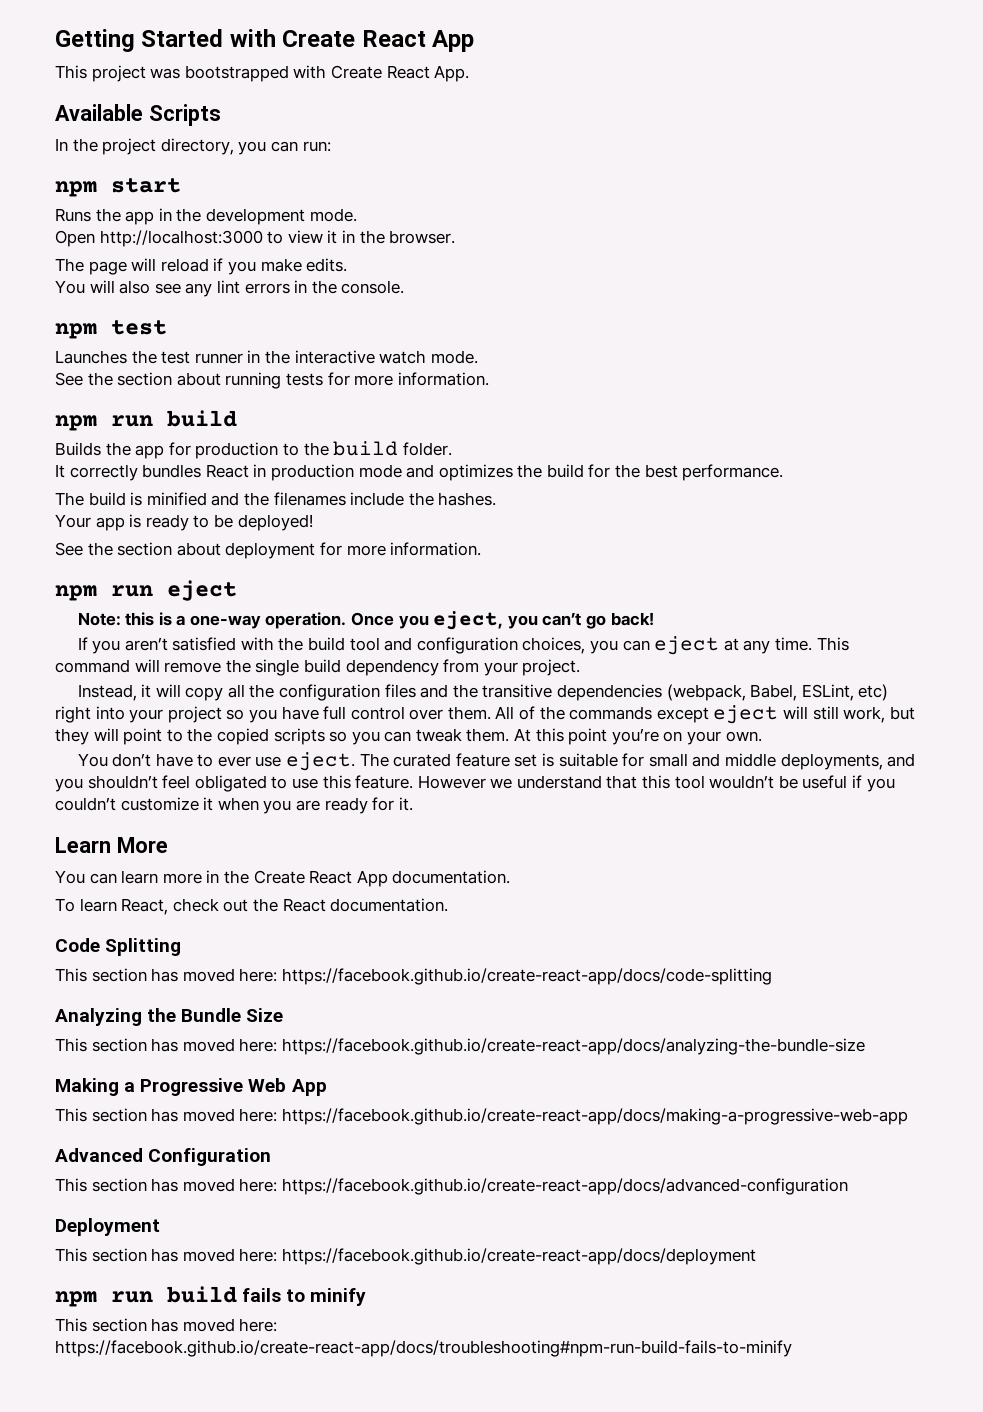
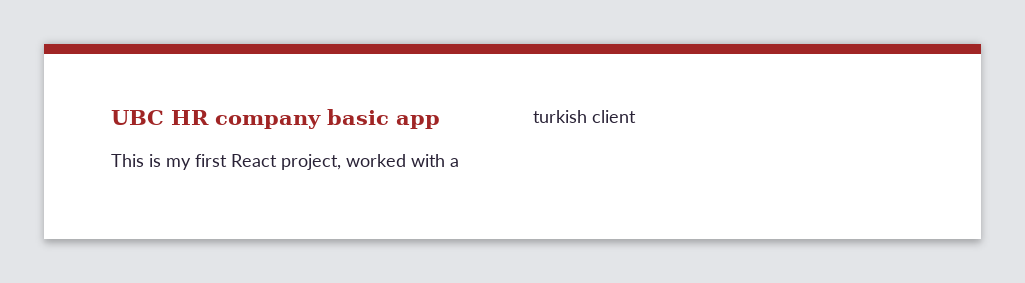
[55,29,475,52] [55,65,470,82] [55,104,221,126] [55,138,331,155] [55,178,181,197] [55,208,357,225] [55,230,456,247] [55,258,348,275] [55,280,405,297] [55,320,167,339] [55,350,478,364] [55,372,489,389] [55,410,237,431] [55,441,452,459] [55,464,784,481] [55,492,497,506] [55,514,313,531] [55,542,482,559] [55,580,237,601] [77,611,654,630] [77,636,849,655] [55,659,581,676] [77,684,889,701] [55,705,915,724] [55,728,762,745] [77,752,916,771] [55,775,895,792] [55,797,413,814] [55,837,168,853] [55,870,511,887] [55,898,449,915] [55,938,182,956] [55,968,772,985] [55,1008,284,1026] [55,1038,865,1055] [55,1078,327,1096] [55,1108,908,1125] [55,1148,272,1166] [55,1178,848,1195] [55,1218,160,1236] [55,1248,756,1265] [55,1286,367,1307] [55,1318,278,1332] [55,1340,792,1357] Getting Started with Create React App // This project was bootstrapped with Create React App. // Available Scripts // In the project directory, you can run: // npm start // Runs the app in the development mode. // Open http://localhost:3000 to view it in the browser. // The page will reload if you make edits. // You will also see any lint errors in the console. // npm test // Launches the test runner in the interactive watch mode. // See the section about running tests for more information. // npm run build // Builds the app for production to the build folder. // It correctly bundles React in production mode and optimizes the build for the best performance. // The build is minified and the filenames include the hashes. // Your app is ready to be deployed! // See the section about deployment for more information. // npm run eject // Note: this is a one-way operation. Once you eject, you can’t go back! // If you aren’t satisfied with the build tool and configuration choices, you can eject at any time. This command will remove the single build dependency from your project. // Instead, it will copy all the configuration files and the transitive dependencies (webpack, Babel, ESLint, etc) right into your project so you have full control over them. All of the commands except eject will still work, but they will point to the copied scripts so you can tweak them. At this point you’re on your own. // You don’t have to ever use eject. The curated feature set is suitable for small and middle deployments, and you shouldn’t feel obligated to use this feature. However we understand that this tool wouldn’t be useful if you couldn’t customize it when you are ready for it. // Learn More // You can learn more in the Create React App documentation. // To learn React, check out the React documentation. // Code Splitting // This section has moved here: https://facebook.github.io/create-react-app/docs/code-splitting // Analyzing the Bundle Size // This section has moved here: https://facebook.github.io/create-react-app/docs/analyzing-the-bundle-size // Making a Progressive Web App // This section has moved here: https://facebook.github.io/create-react-app/docs/making-a-progressive-web-app // Advanced Configuration // This section has moved here: https://facebook.github.io/create-react-app/docs/advanced-configuration // Deployment // This section has moved here: https://facebook.github.io/create-react-app/docs/deployment // npm run build fails to minify // This section has moved here: https://facebook.github.io/create-react-app/docs/troubleshooting#npm-run-build-fails-to-minify -> [111,109,440,129] [111,154,459,170] [533,110,636,123] UBC HR company basic app // This is my first React project, worked with a turkish client

